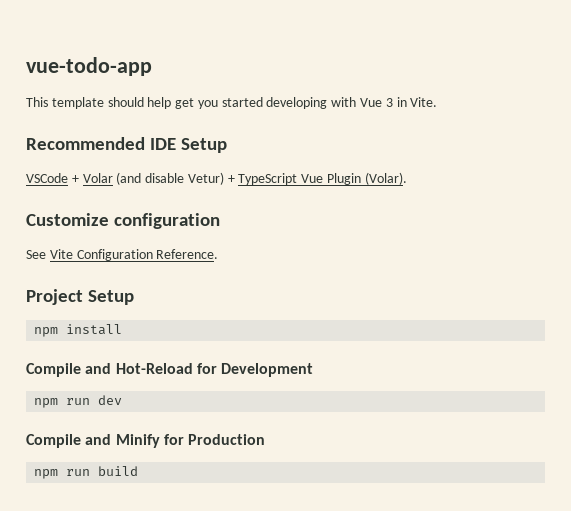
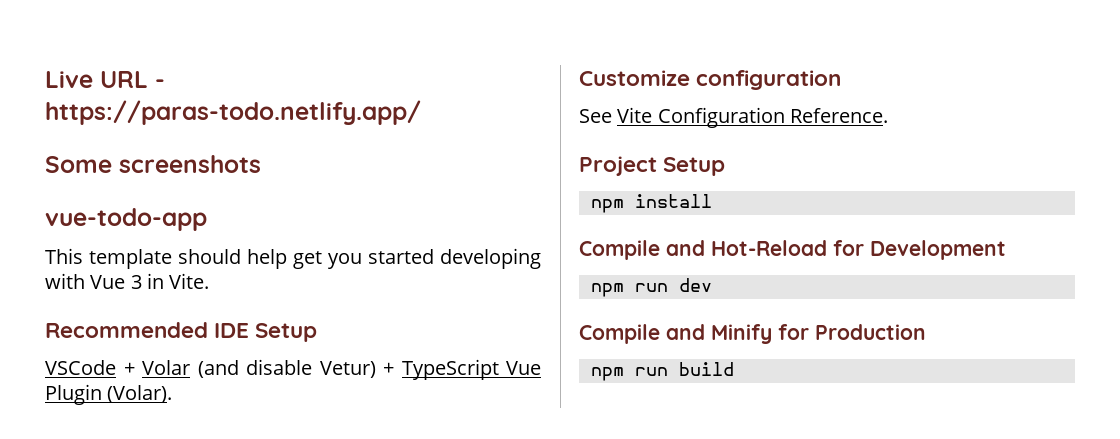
(26, 66) none -> [45,71,165,88] [45,100,421,125] [45,155,261,173] Live URL - https://paras-todo.netlify.app/ // Some screenshots //

